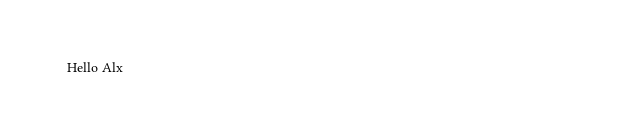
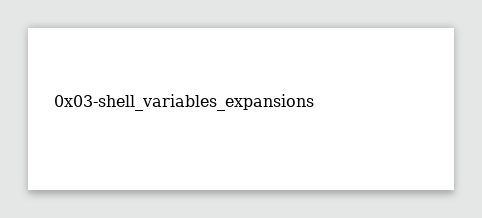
[67,62,123,72] Hello Alx -> [54,94,314,111] 0x03-shell_variables_expansions

